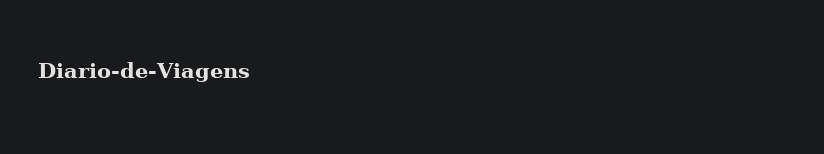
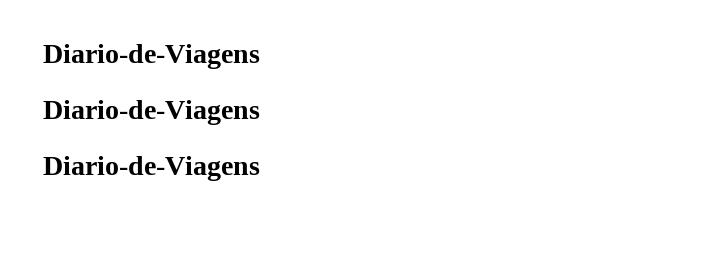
[38,62,250,82] Diario-de-Viagens -> [43,44,260,69] [43,100,260,125] [43,156,260,181] Diario-de-Viagens // Diario-de-Viagens // Diario-de-Viagens

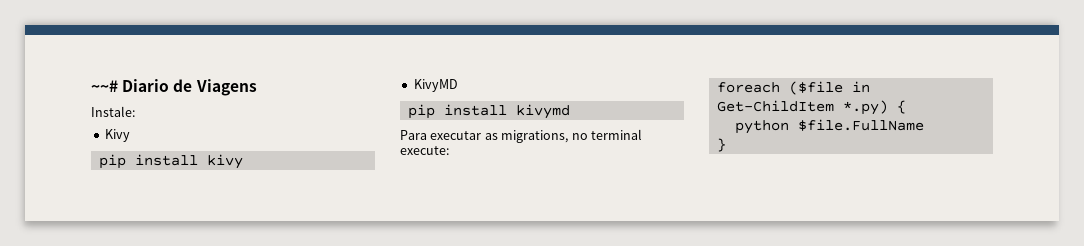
[43,44,260,69] [43,100,260,125] [43,156,260,181] Diario-de-Viagens // Diario-de-Viagens // Diario-de-Viagens -> [91,79,257,96] [91,106,135,117] [104,129,130,142] [98,154,243,169] [413,79,458,92] [407,104,570,119] [400,129,642,143] [400,146,449,155] [716,81,870,95] [716,100,906,115] [734,119,924,134] [716,138,726,152] ~~# Diario de Viagens // Instale: // Kivy // pip install kivy // KivyMD // pip install kivymd // Para executar as migrations, no terminal execute: // foreach ($file in Get-ChildItem *.py) { // python $file.FullName // }

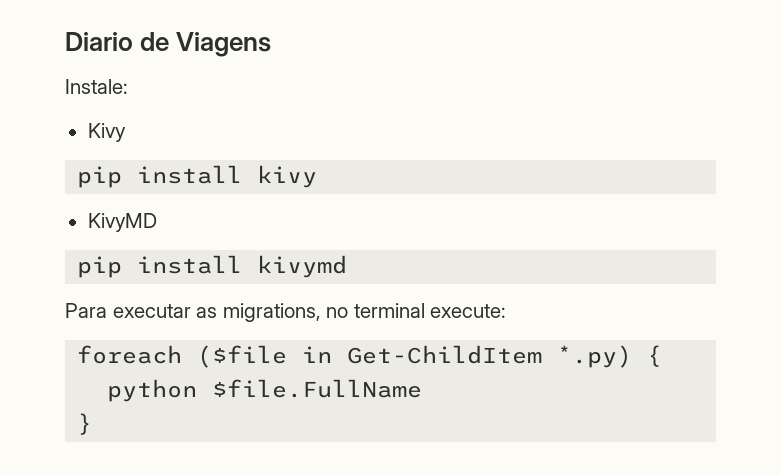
[91,80,118,92] ~~# -> (65, 41) none

